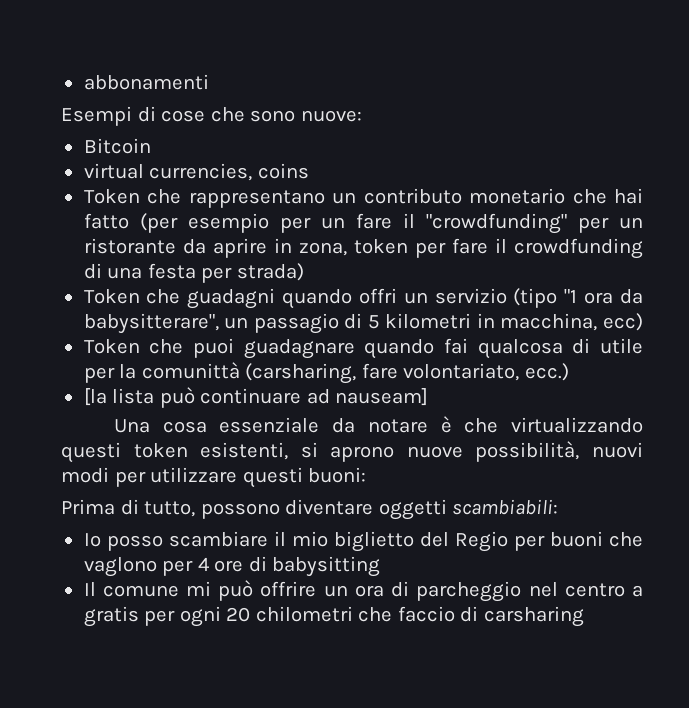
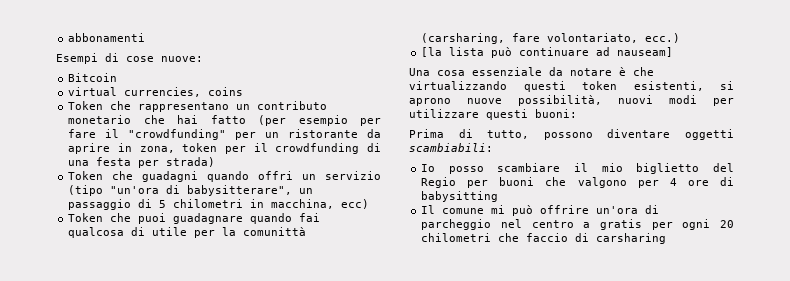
[210,107,296,122] che sono -> (154, 59) none
[320,217,345,229] un -> (381, 122) none
[451,238,488,254] fare -> (246, 150) none
[564,289,644,304] "1 ora da -> [110,185,181,194] "un'ora di
[253,313,339,334] passagio -> [68,199,132,210] passaggio
[385,313,472,329] kilometri -> [173,199,244,208] chilometri
[83,557,157,577] vaglono -> [577,177,627,188] valgono
[323,585,384,597] un ora -> [596,206,639,214] un'ora

